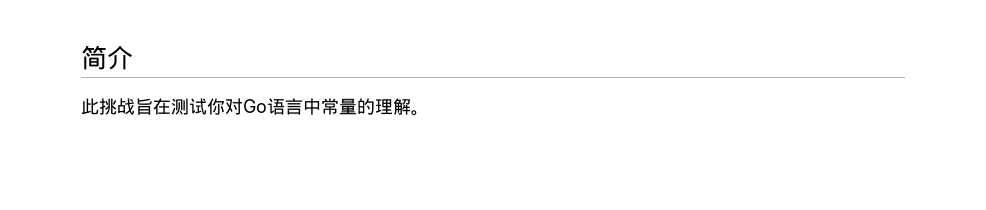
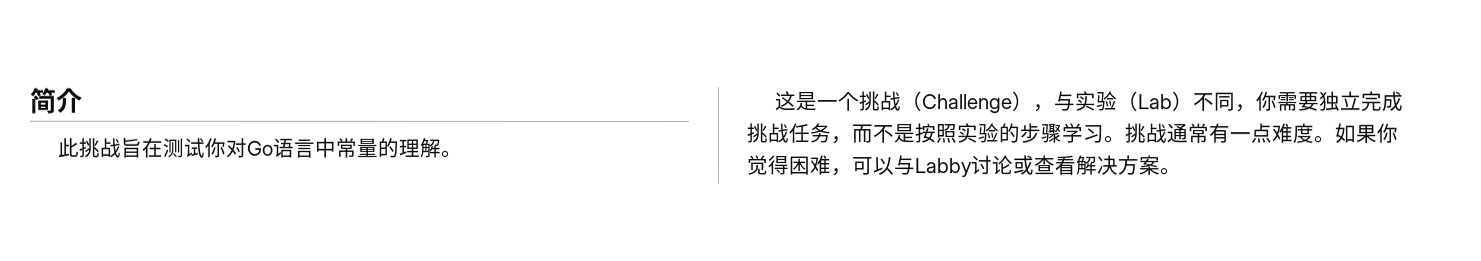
(429, 113) none -> [775,91,1405,114] [746,123,1399,145] [746,155,1181,178] // 这是一个挑战（Challenge），与实验（Lab）不同，你需要独立完成挑战任务，而不是按照实验的步骤学习。挑战通常有一点难度。如果你觉得困难，可以与Labby讨论或查看解决方案。

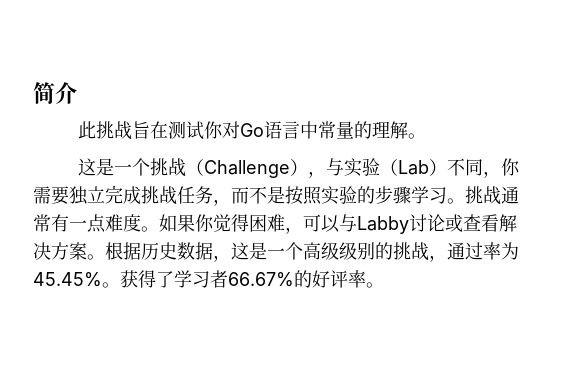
(1181, 171) none -> [105,242,519,262] [33,270,384,288] 根据历史数据，这是一个高级级别的挑战，通过率为45.45%。获得了学习者66.67%的好评率。

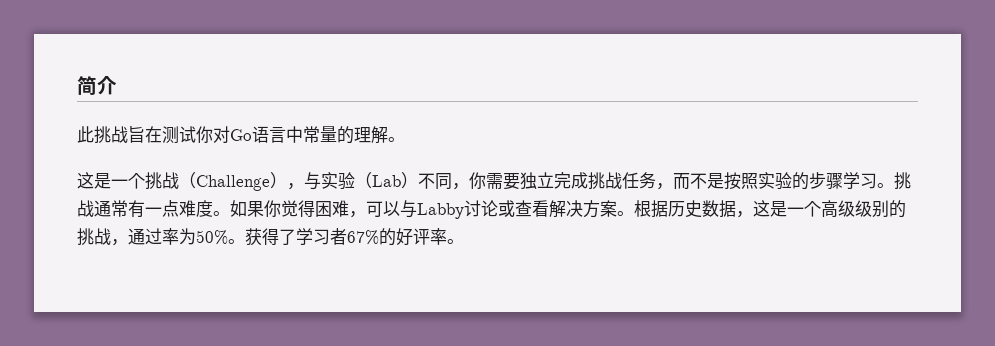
[33,272,102,287] 45.45% -> [196,230,228,245] 50%
[228,272,294,287] 66.67% -> [347,230,379,245] 67%

